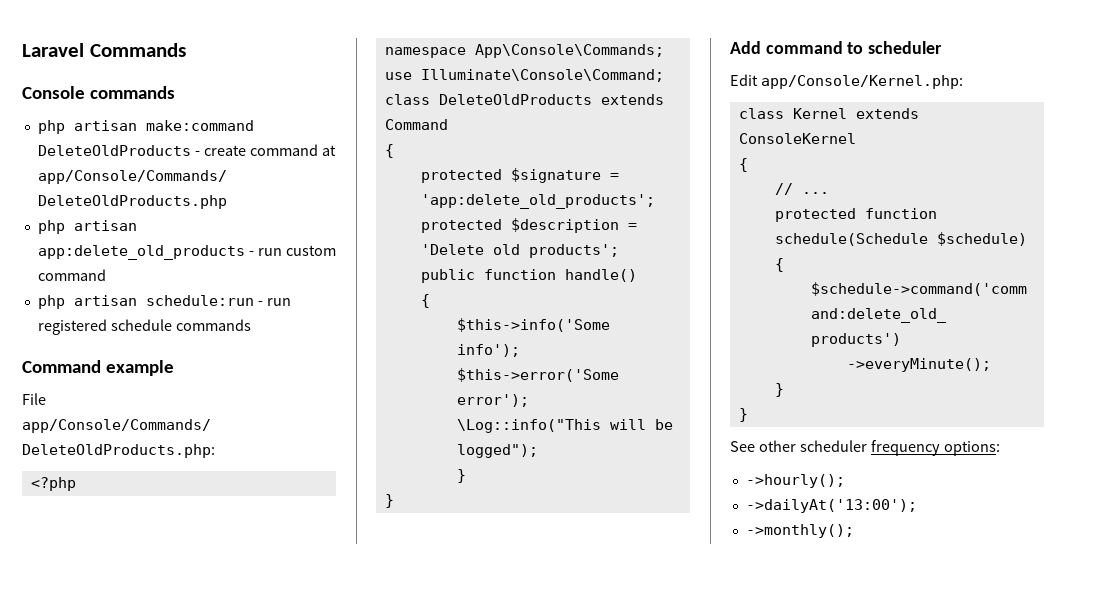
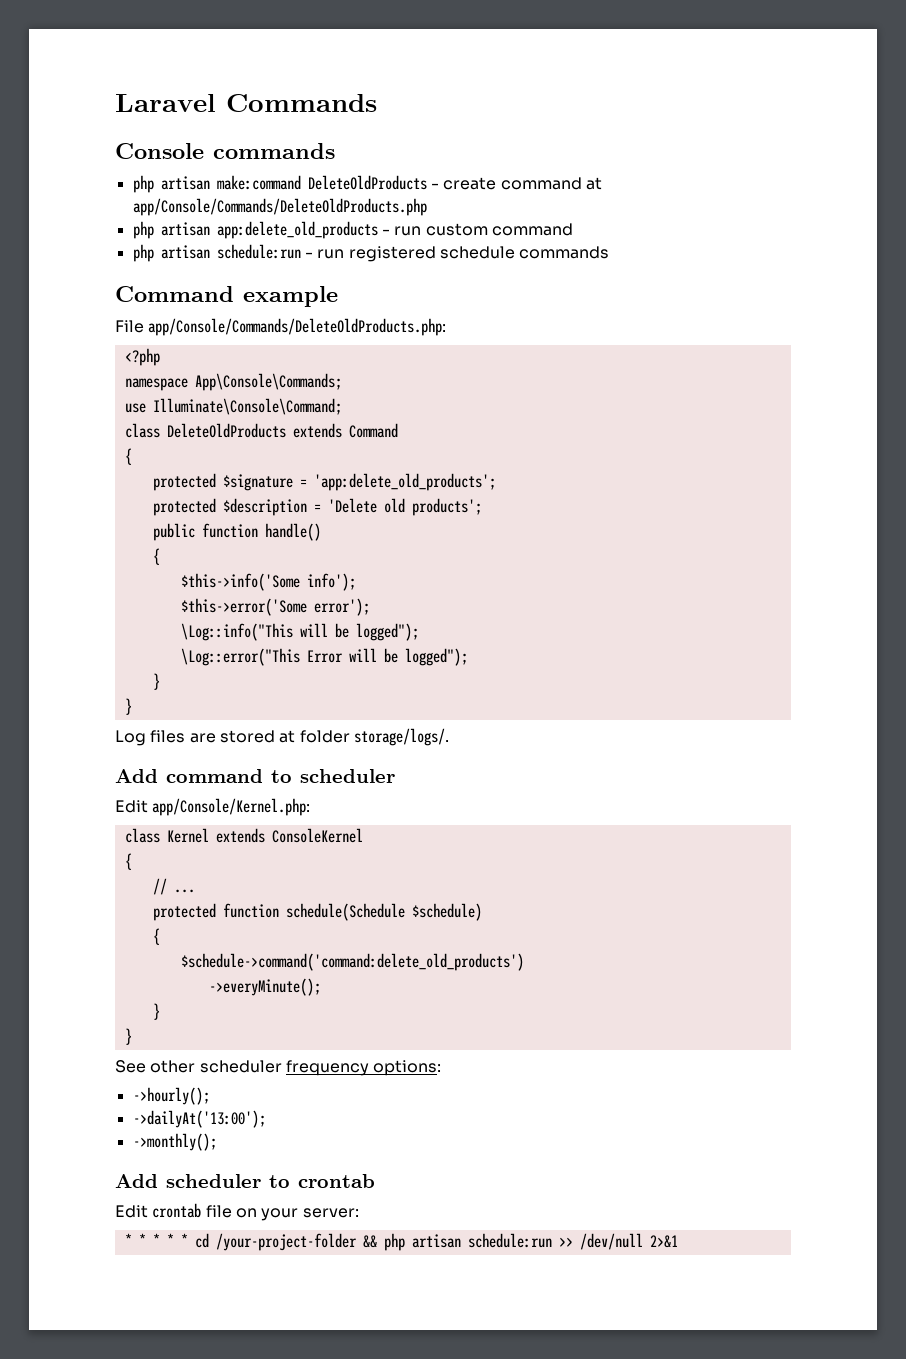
[456,469,466,483] [384,494,394,508] } // } -> [180,648,468,666] [152,673,160,690] [124,698,132,715] [115,728,449,746] \Log::error("This Error will be logged"); // } // } // Log files are stored at folder storage/logs/.
(854, 531) none -> [115,1174,375,1188] [115,1203,359,1221] [124,1233,678,1251] // Add scheduler to crontab // Edit crontab file on your server: // * * * * * cd /your-project-folder && php artisan schedule:run >> /dev/null 2>&1

